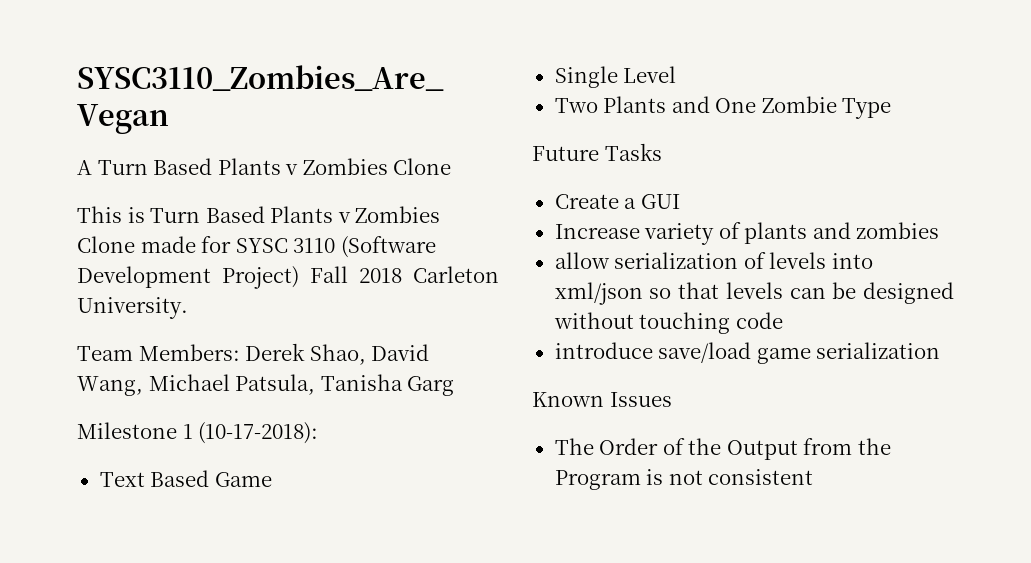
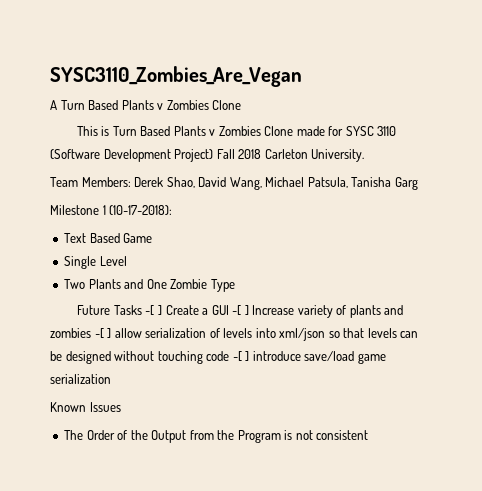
(662, 152) // -> [145,305,162,315] -[ ]
(680, 201) // -> [232,305,249,315] -[ ]
(940, 230) // -> [94,328,112,338] -[ ]
(783, 320) // -> [232,351,250,361] -[ ]

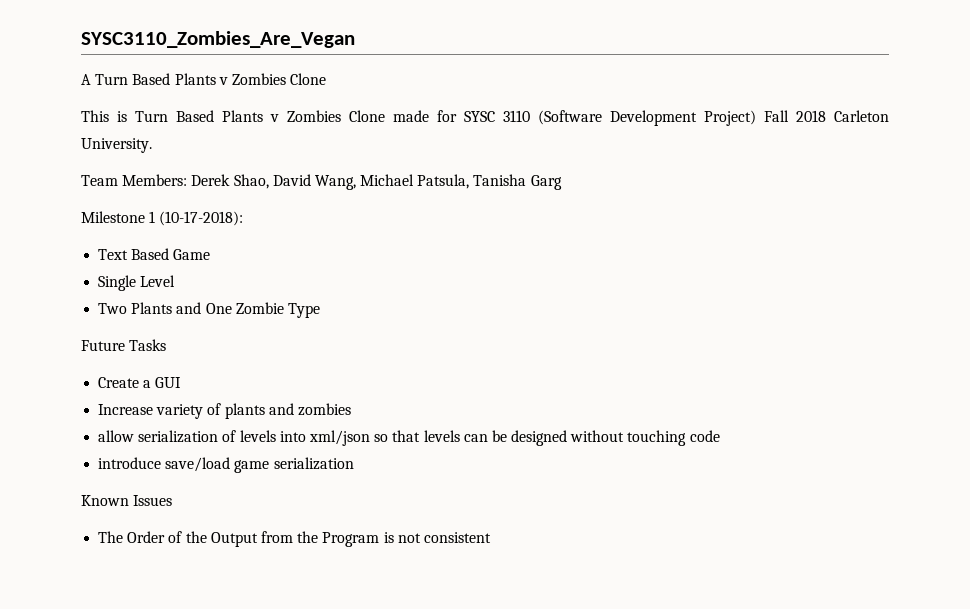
[145,305,162,315] -[ ] -> (167, 345) //
[232,305,249,315] -[ ] -> (182, 382) //
[94,328,112,338] -[ ] -> (351, 409) //
[232,351,250,361] -[ ] -> (720, 436) //

